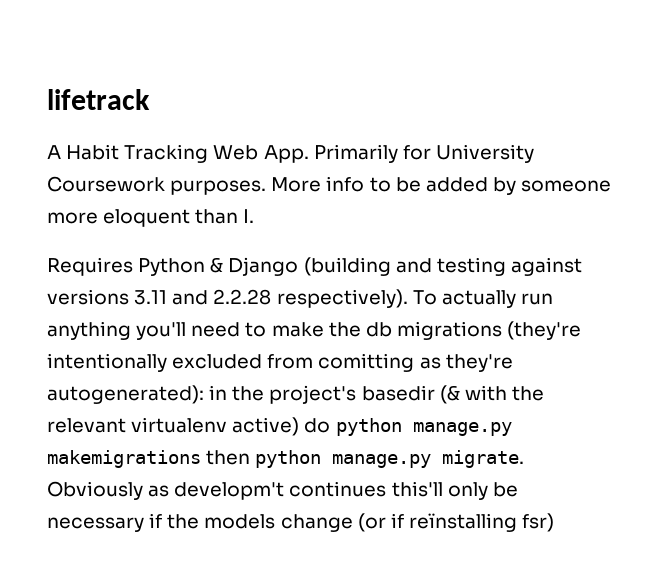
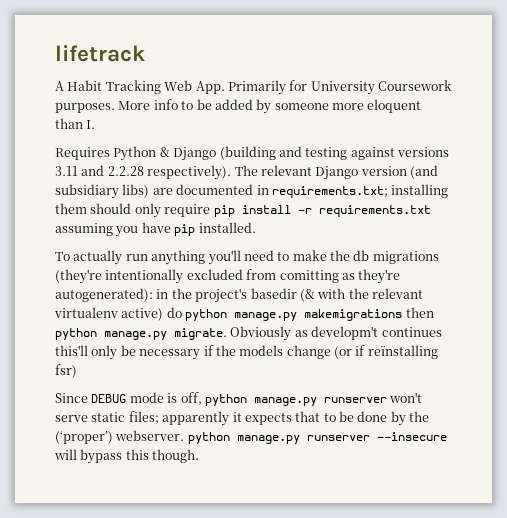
(408, 298) none -> [234,165,438,180] [55,184,449,199] [55,203,431,218] [55,222,256,237] The relevant Django version (and subsidiary libs) are documented in requirements.txt; installing them should only require pip install -r requirements.txt assuming you have pip installed. //
(555, 522) none -> [55,392,423,406] [55,411,430,426] [55,430,447,444] [54,449,200,464] // Since DEBUG mode is off, python manage.py runserver won't serve static files; apparently it expects that to be done by the (‘proper’) webserver. python manage.py runserver --insecure will bypass this though.

